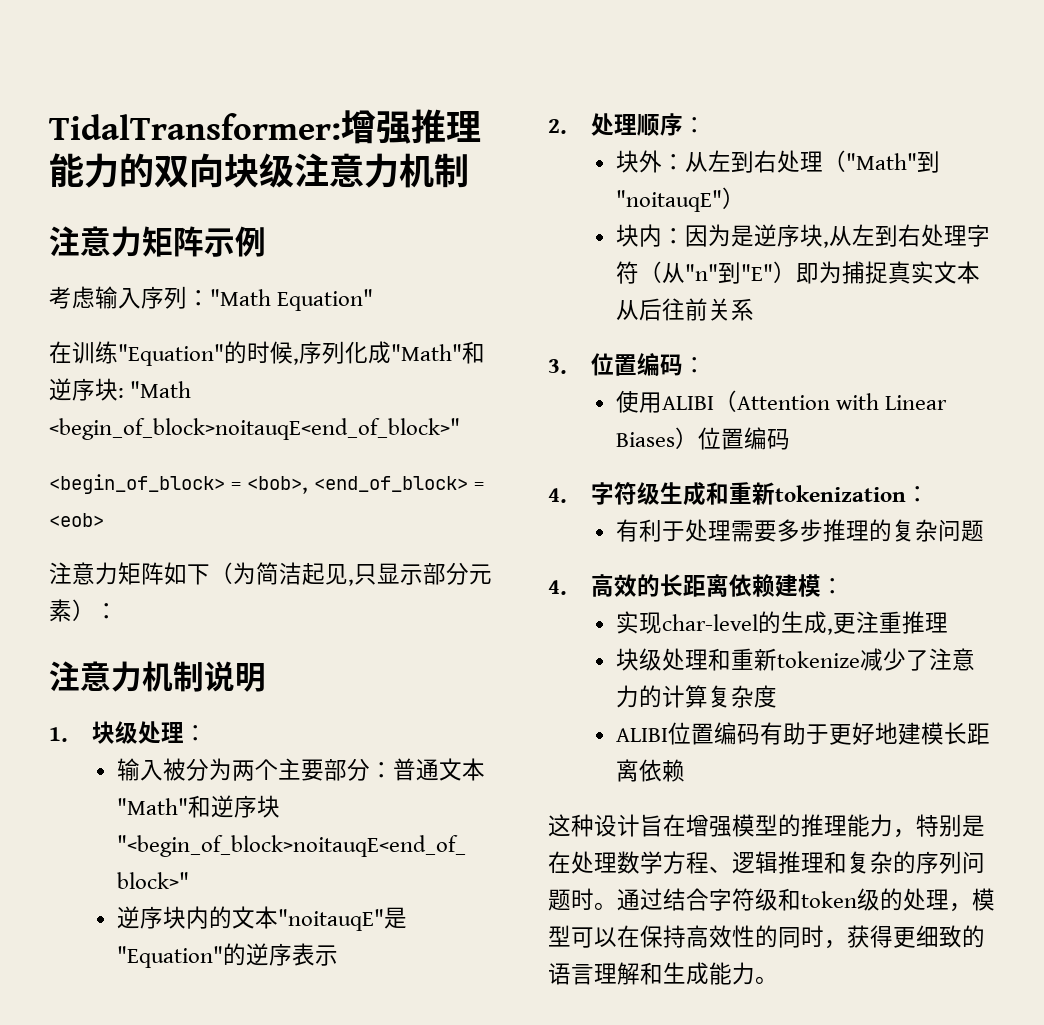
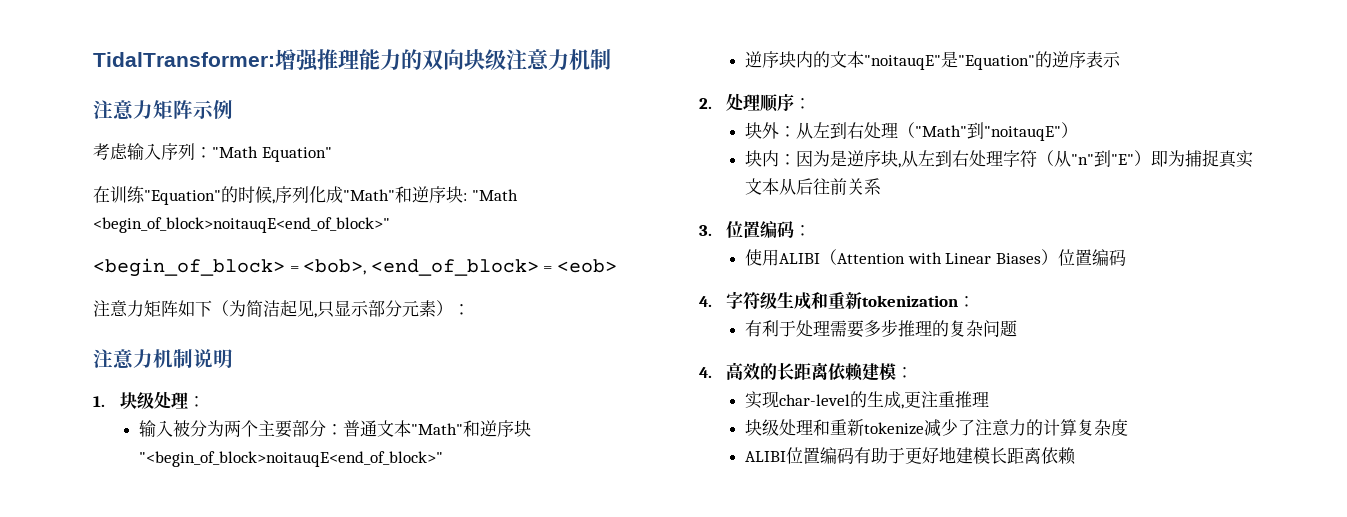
[548,814,985,838] [548,851,985,874] [548,888,995,912] [548,925,985,949] [548,962,778,985] // 这种设计旨在增强模型的推理能力，特别是在处理数学方程、逻辑推理和复杂的序列问题时。通过结合字符级和token级的处理，模型可以在保持高效性的同时，获得更细致的语言理解和生成能力。 -> (1077, 456) none

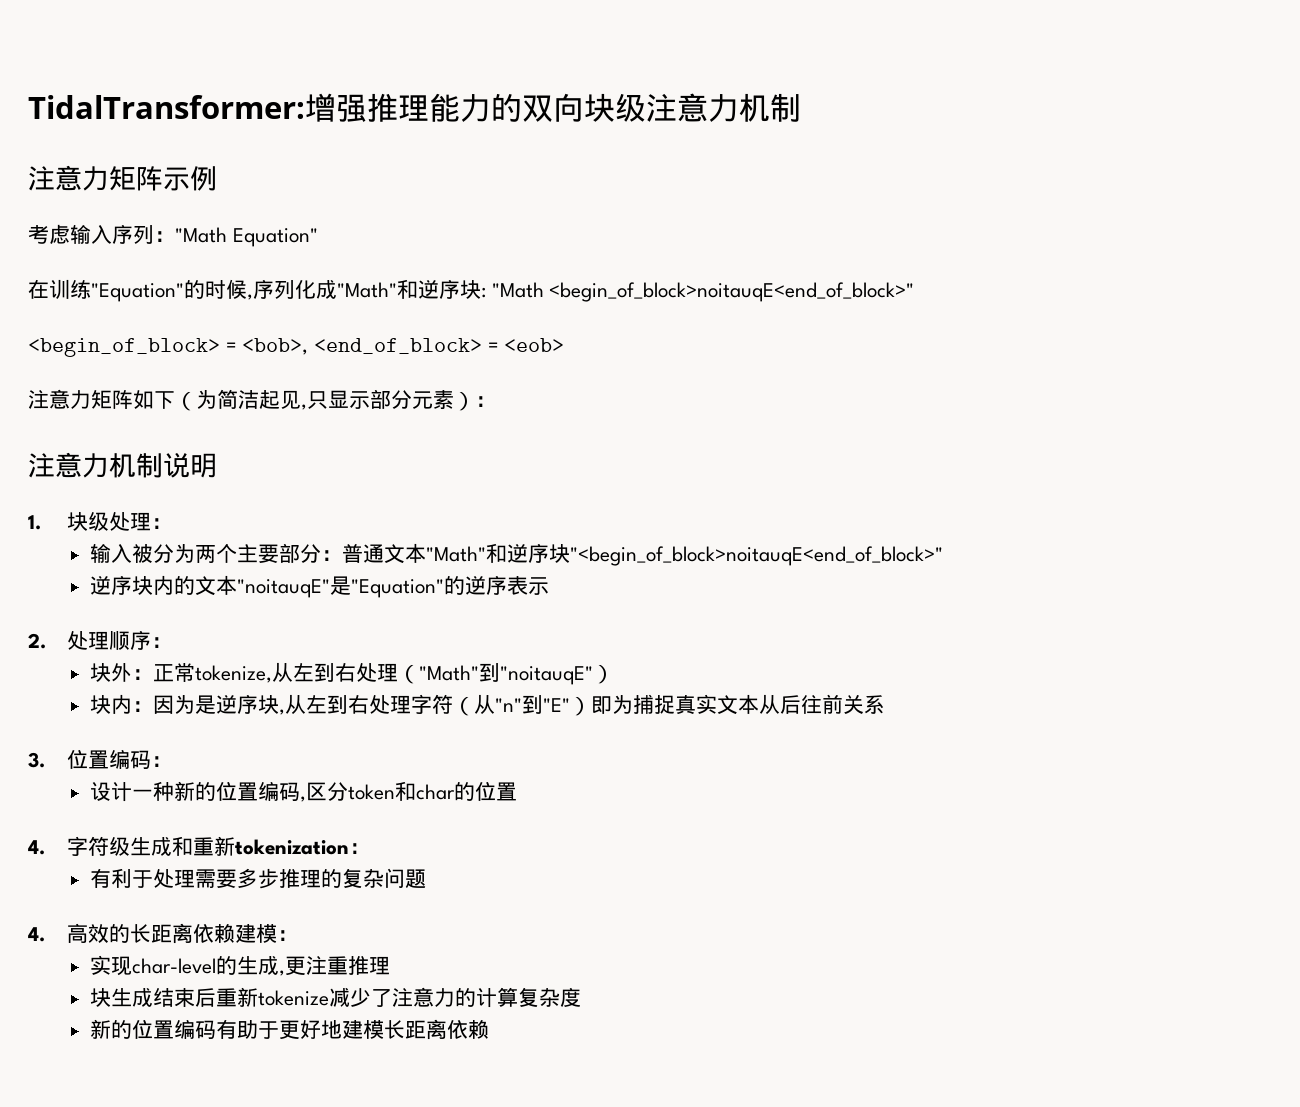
(797, 131) none -> [153,663,273,683] 正常tokenize,
[745,249,1126,266] 使用ALIBI（Attention with Linear Biases）位置编码 -> [90,781,518,802] 设计一种新的位置编码,区分token和char的位置
[762,419,831,436] 级处理和 -> [111,988,217,1007] 生成结束后
[745,451,787,462] ALIBI -> [90,1019,133,1039] 新的

